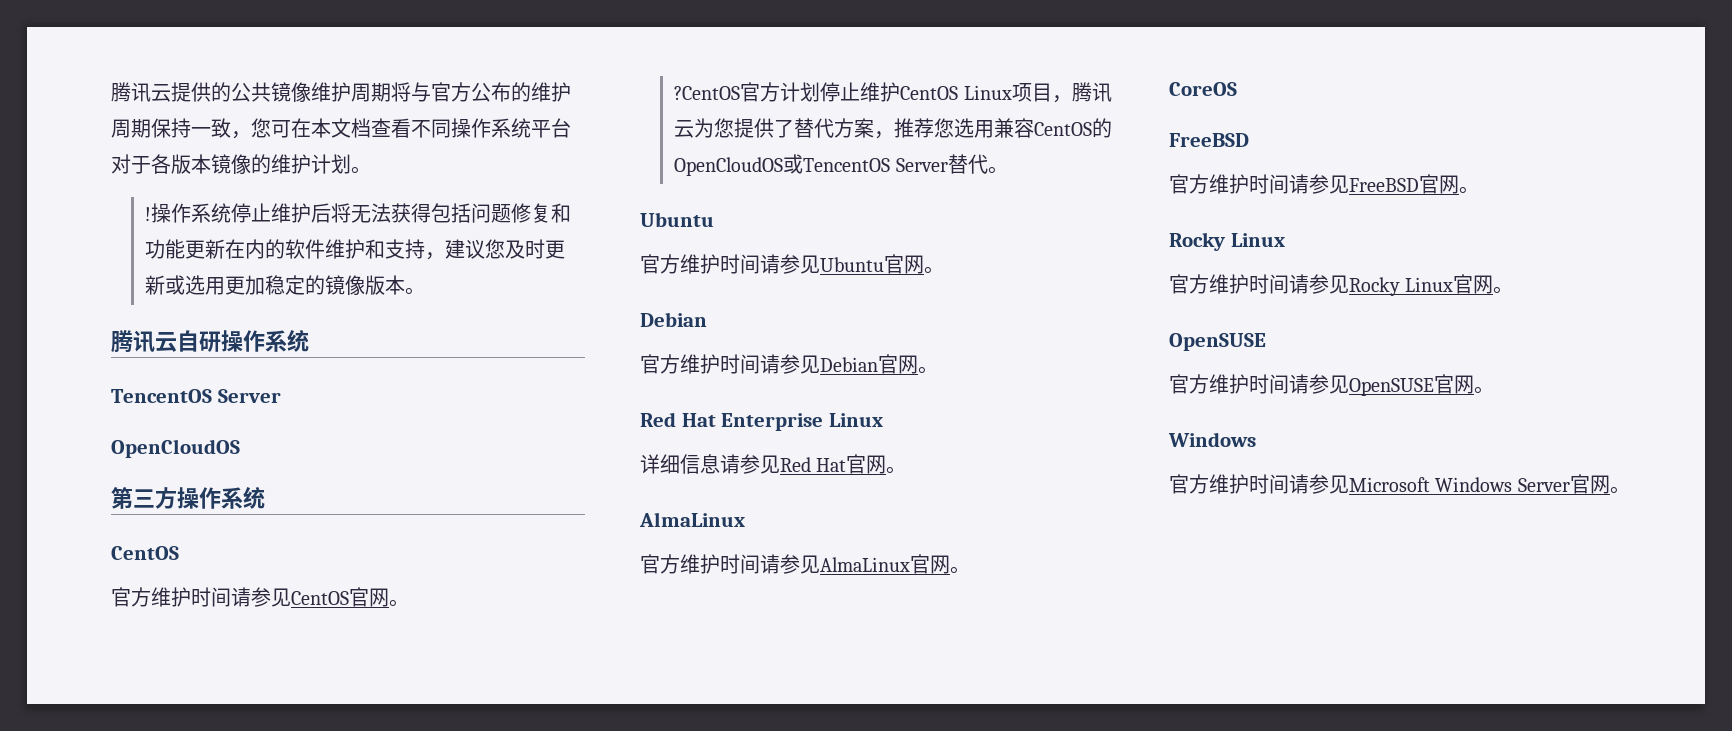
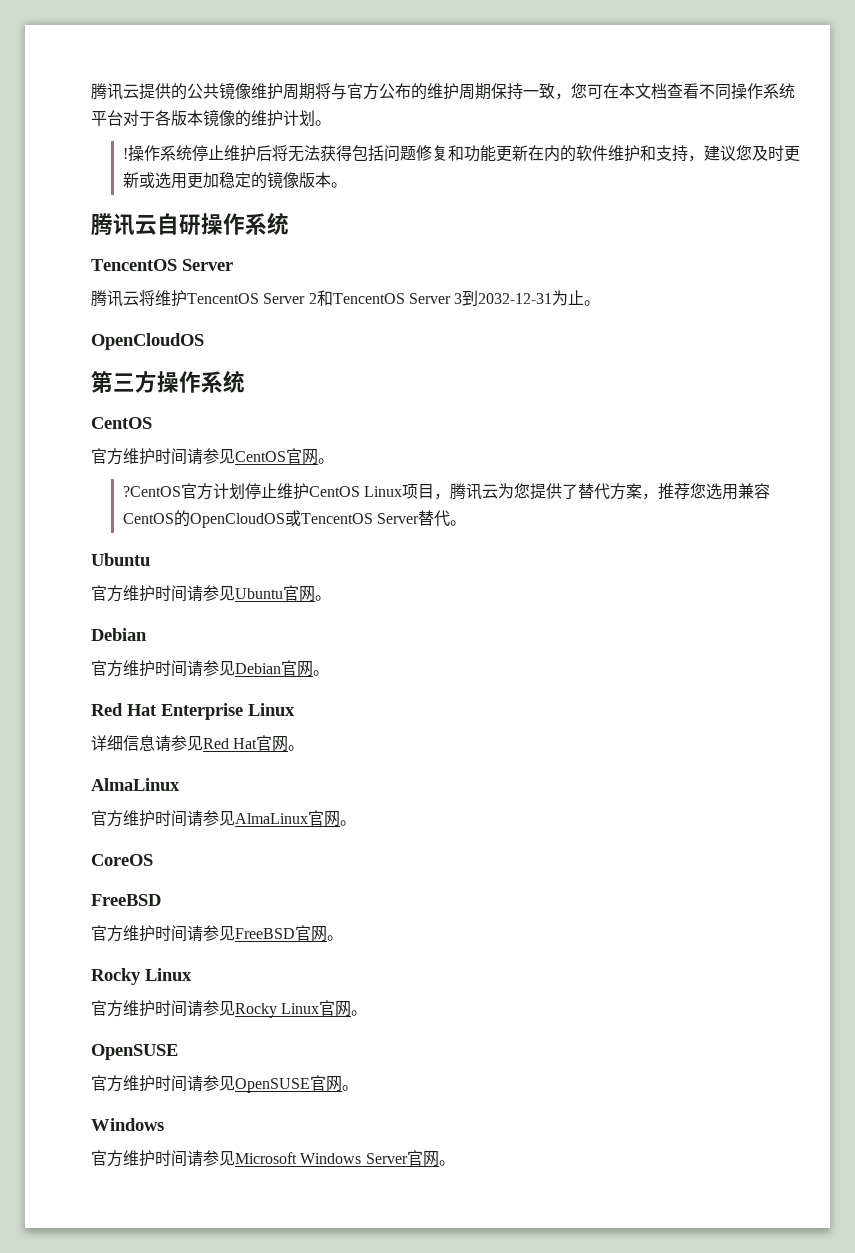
(281, 396) none -> [91,290,601,307] // 腾讯云将维护TencentOS Server 2和TencentOS Server 3到2032-12-31为止。

